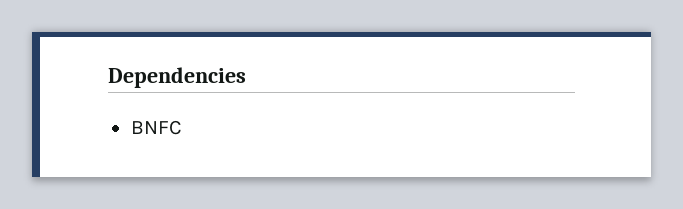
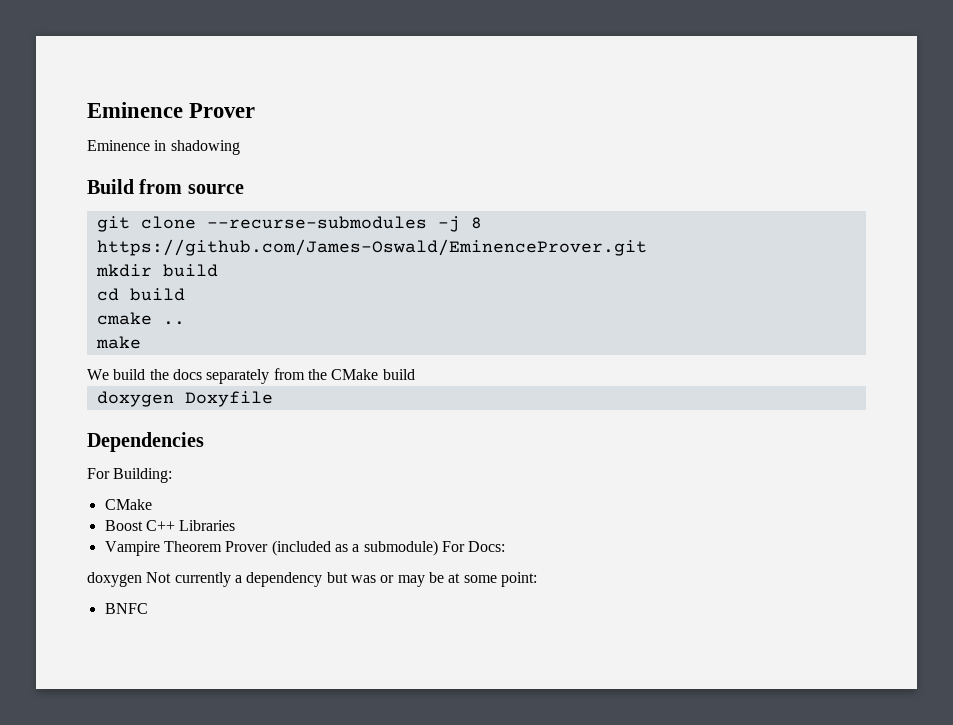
[108,67,246,88] Dependencies -> [87,102,256,118] [87,140,240,155] [87,179,244,194] [96,216,482,232] [96,239,647,256] [95,264,218,277] [96,288,185,301] [96,312,185,325] [95,336,141,349] [87,368,415,384] [96,391,273,407] [87,432,204,452] [87,468,173,483] [104,499,152,510] [104,520,236,531] [104,540,506,556] [87,572,537,587] Eminence Prover // Eminence in shadowing // Build from source // git clone --recurse-submodules -j 8 https://github.com/James-Oswald/EminenceProver.git // mkdir build // cd build // cmake .. // make // We build the docs separately from the CMake build // doxygen Doxyfile // Dependencies // For Building: // CMake // Boost C++ Libraries // Vampire Theorem Prover (included as a submodule) For Docs: // doxygen Not currently a dependency but was or may be at some point:

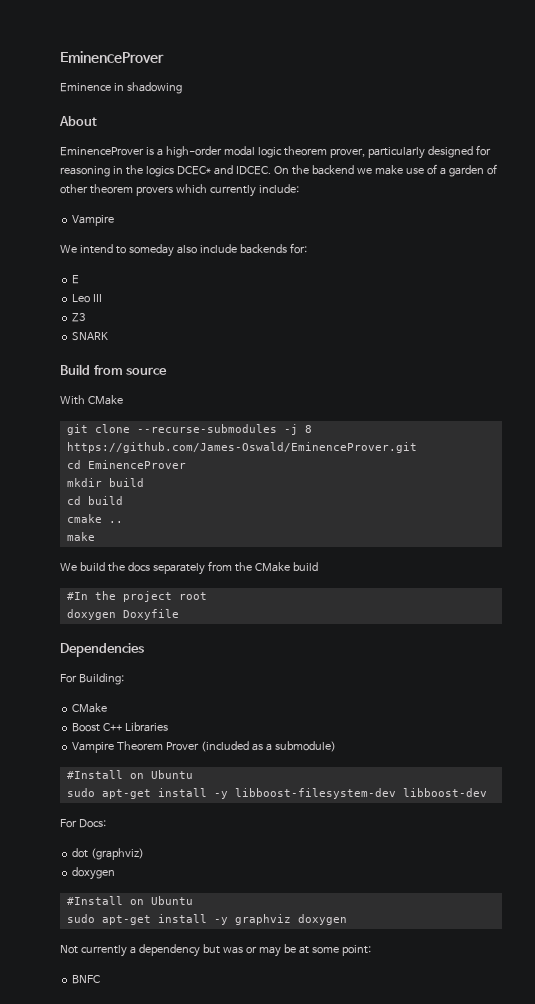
[87,102,256,118] Eminence Prover -> [60,51,164,63] EminenceProver
(240, 147) none -> [59,116,97,126] [60,145,491,159] [60,164,497,177] [60,184,299,197] [72,215,115,226] [60,243,307,257] [72,275,80,284] [72,294,103,303] [72,313,86,322] [72,332,109,341] // About // EminenceProver is a high-order modal logic theorem prover, particularly designed for reasoning in the logics DCEC* and IDCEC. On the backend we make use of a garden of other theorem provers which currently include: // Vampire // We intend to someday also include backends for: // E // Leo III // Z3 // SNARK
(244, 189) none -> [60,395,123,405] // With CMake
(647, 247) none -> [66,460,186,469] // cd EminenceProver
(415, 374) none -> [66,591,207,602] // #In the project root
(438, 548) none -> [66,770,193,779] [66,788,487,799] // #Install on Ubuntu // sudo apt-get install -y libboost-filesystem-dev libboost-dev //
[87,572,142,587] // doxygen -> [72,848,145,860] [72,867,116,880] [66,896,193,905] [66,914,347,925] // dot (graphviz) // doxygen // #Install on Ubuntu // sudo apt-get install -y graphviz doxygen //

